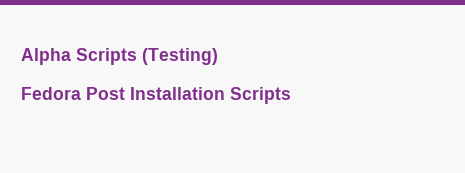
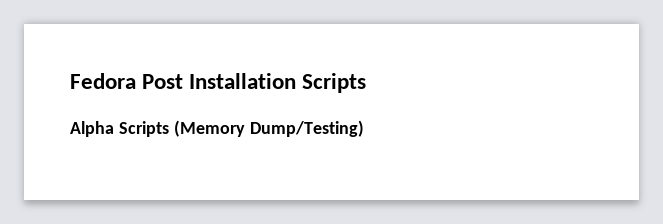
[21,48,218,65] Alpha Scripts (Testing) // -> (70, 81) none
(291, 95) none -> [70,120,364,137] // Alpha Scripts (Memory Dump/Testing)

